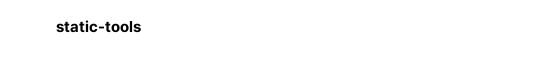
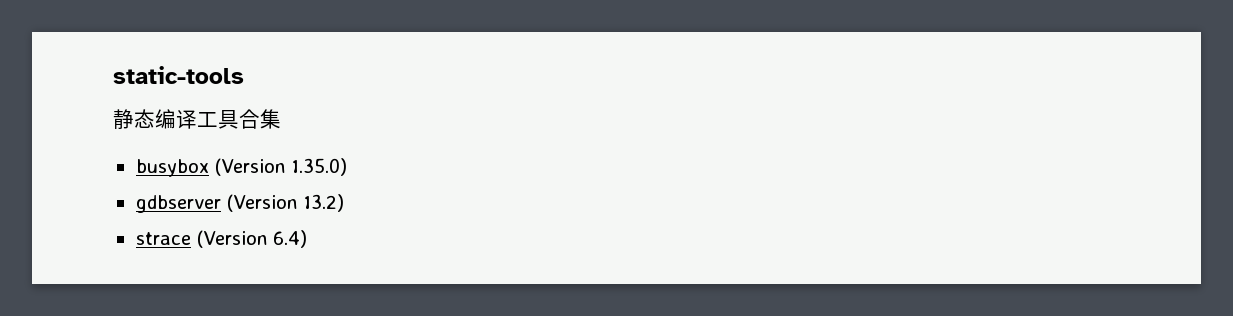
(141, 26) none -> [113,109,281,129] [135,158,347,177] [135,194,344,213] [135,230,307,248] // 静态编译工具合集 // busybox (Version 1.35.0) // gdbserver (Version 13.2) // strace (Version 6.4)

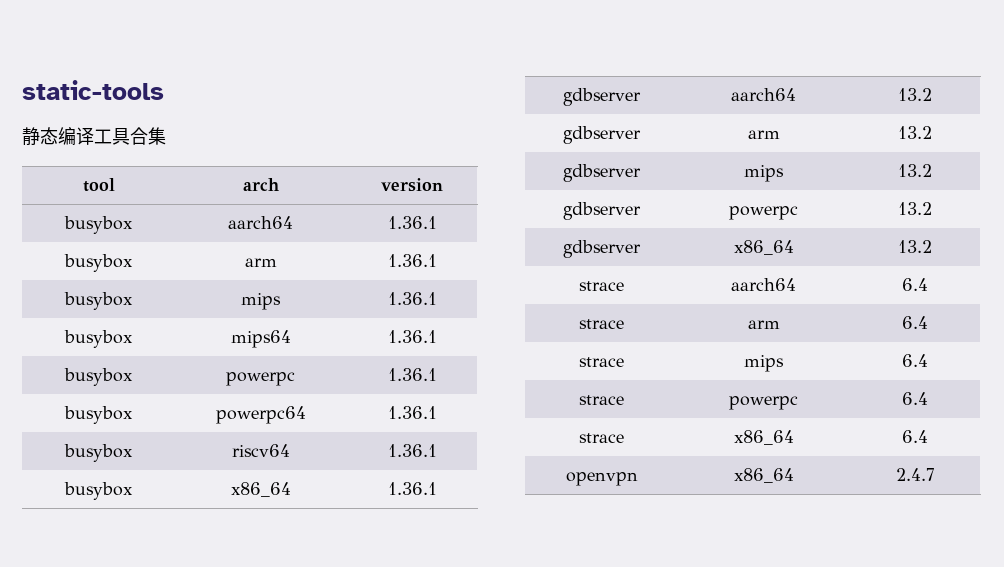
[135,158,347,177] [135,194,344,213] [135,230,307,248] // busybox (Version 1.35.0) // gdbserver (Version 13.2) // strace (Version 6.4) -> [82,178,115,192] [242,178,279,191] [381,178,443,192] [64,216,133,234] [228,216,293,229] [387,216,437,229] [64,254,133,272] [244,258,277,267] [387,254,437,267] [64,292,133,310] [241,293,281,310] [387,292,437,305] [64,330,133,348] [230,330,291,348] [387,330,437,343] [64,368,133,386] [226,372,295,386] [387,368,437,381] [64,406,133,424] [215,406,306,424] [387,406,437,419] [64,444,133,462] [231,444,290,457] [387,444,437,457] [64,482,133,500] [230,482,291,497] [387,482,437,495] [563,88,641,106] [731,88,796,101] [898,88,932,101] [563,126,641,144] [747,130,780,139] [898,126,932,139] [563,164,641,182] [744,165,784,182] [898,164,932,177] [563,202,641,220] [729,206,798,220] [898,202,932,215] [563,240,641,258] [733,240,794,255] [898,240,932,253] [579,281,624,291] [731,278,796,291] [902,278,928,291] [579,319,624,329] [747,320,780,329] [902,316,928,329] [579,357,624,367] [744,355,784,372] [902,354,928,367] [579,395,624,405] [729,396,798,410] [902,392,928,405] [579,433,624,443] [733,430,794,445] [902,430,928,443] [565,472,638,486] [733,468,794,483] [896,468,934,481] // tool | arch | version // busybox | aarch64 | 1.36.1 // busybox | arm | 1.36.1 // busybox | mips | 1.36.1 // busybox | mips64 | 1.36.1 // busybox | powerpc | 1.36.1 // busybox | powerpc64 | 1.36.1 // busybox | riscv64 | 1.36.1 // busybox | x86_64 | 1.36.1 // gdbserver | aarch64 | 13.2 // gdbserver | arm | 13.2 // gdbserver | mips | 13.2 // gdbserver | powerpc | 13.2 // gdbserver | x86_64 | 13.2 // strace | aarch64 | 6.4 // strace | arm | 6.4 // strace | mips | 6.4 // strace | powerpc | 6.4 // strace | x86_64 | 6.4 // openvpn | x86_64 | 2.4.7

